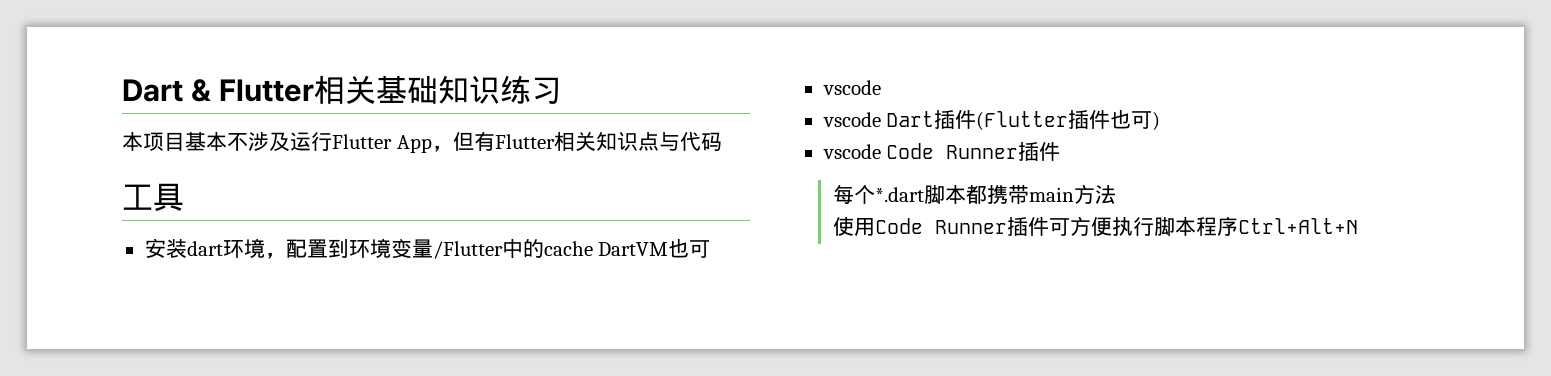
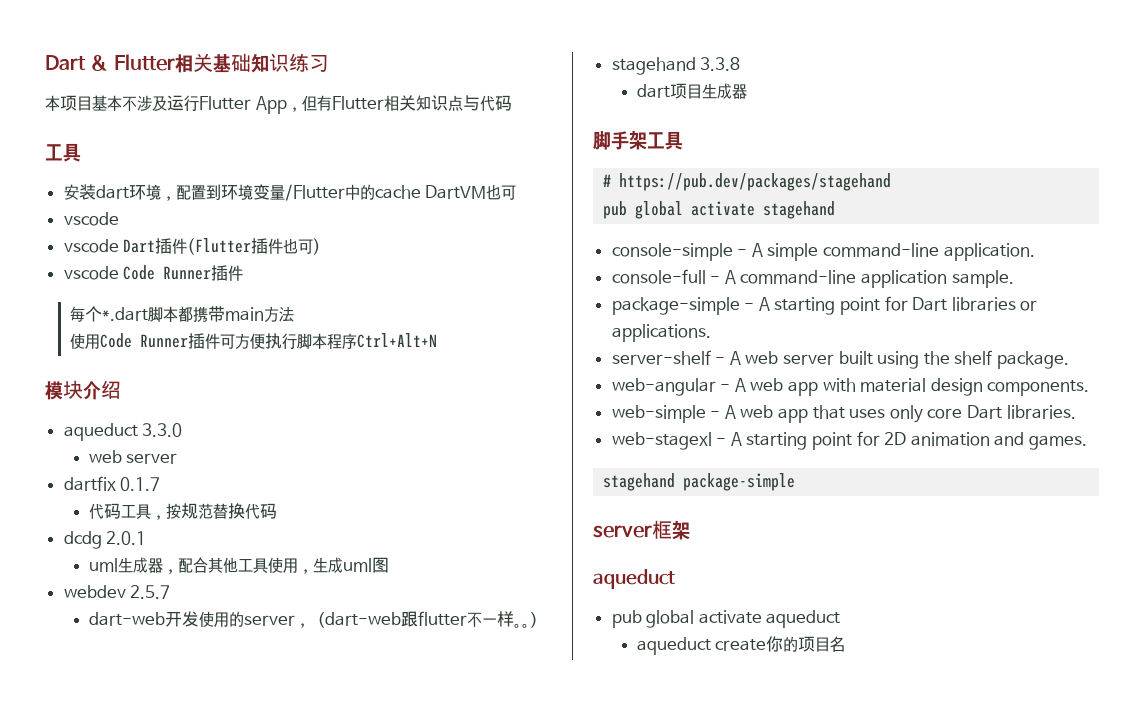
(1358, 226) none -> [45,380,121,400] [63,423,183,441] [88,450,178,464] [63,476,161,491] [88,503,277,520] [63,531,147,549] [88,557,389,574] [63,585,171,599] [88,611,545,628] [611,57,741,75] [636,83,747,99] [593,130,683,150] [603,173,892,191] [603,201,836,219] [611,243,1035,261] [611,269,1014,288] [611,296,1038,315] [611,324,711,342] [611,350,1070,369] [611,378,1090,396] [611,405,1076,423] [611,431,1087,450] [603,473,796,491] [593,520,690,540] [593,569,675,589] [611,610,841,628] [636,636,846,655] // 模块介绍 // aqueduct 3.3.0 // web server // dartfix 0.1.7 // 代码工具，按规范替换代码 // dcdg 2.0.1 // uml生成器，配合其他工具使用，生成uml图 // webdev 2.5.7 // dart-web开发使用的server，（dart-web跟flutter不一样。。） // stagehand 3.3.8 // dart项目生成器 // 脚手架工具 // # https://pub.dev/packages/stagehand // pub global activate stagehand // console-simple - A simple command-line application. // console-full - A command-line application sample. // package-simple - A starting point for Dart libraries or applications. // server-shelf - A web server built using the shelf package. // web-angular - A web app with material design components. // web-simple - A web app that uses only core Dart libraries. // web-stagexl - A starting point for 2D animation and games. // stagehand package-simple // server框架 // aqueduct // pub global activate aqueduct // aqueduct create你的项目名

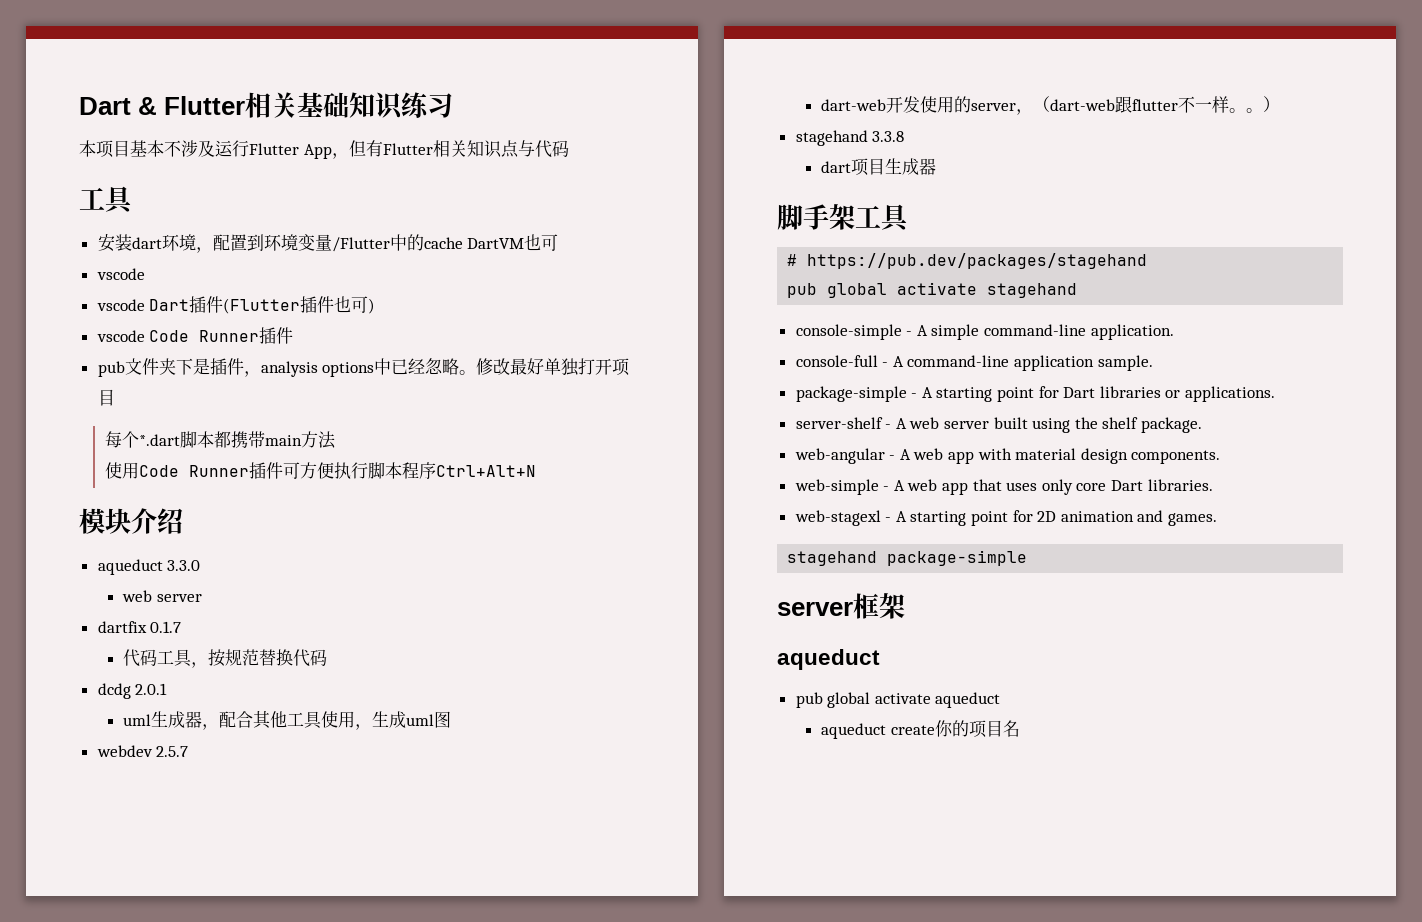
(244, 273) none -> [97,358,631,377] [97,389,115,406] // pub文件夹下是插件，analysis options中已经忽略。修改最好单独打开项目

